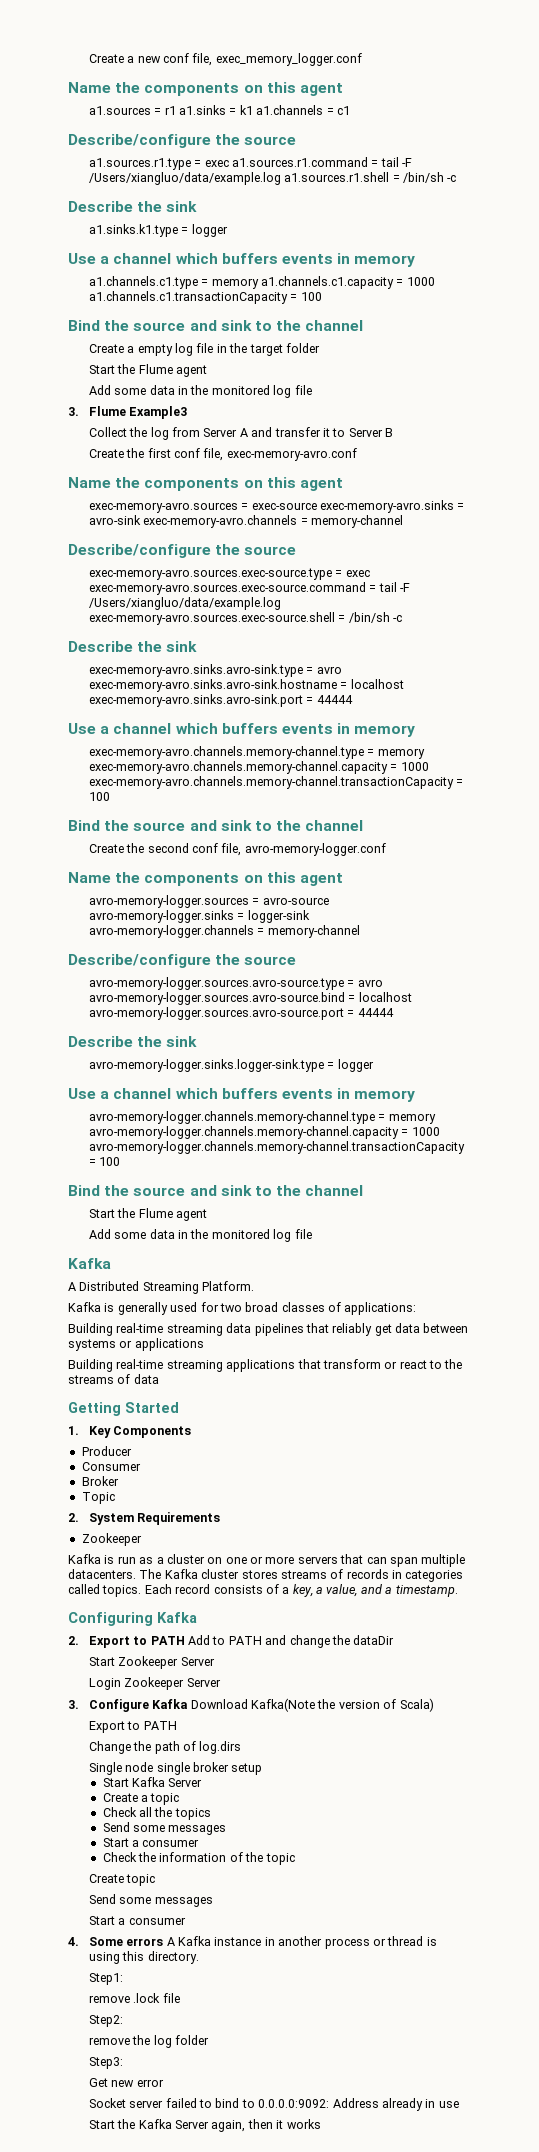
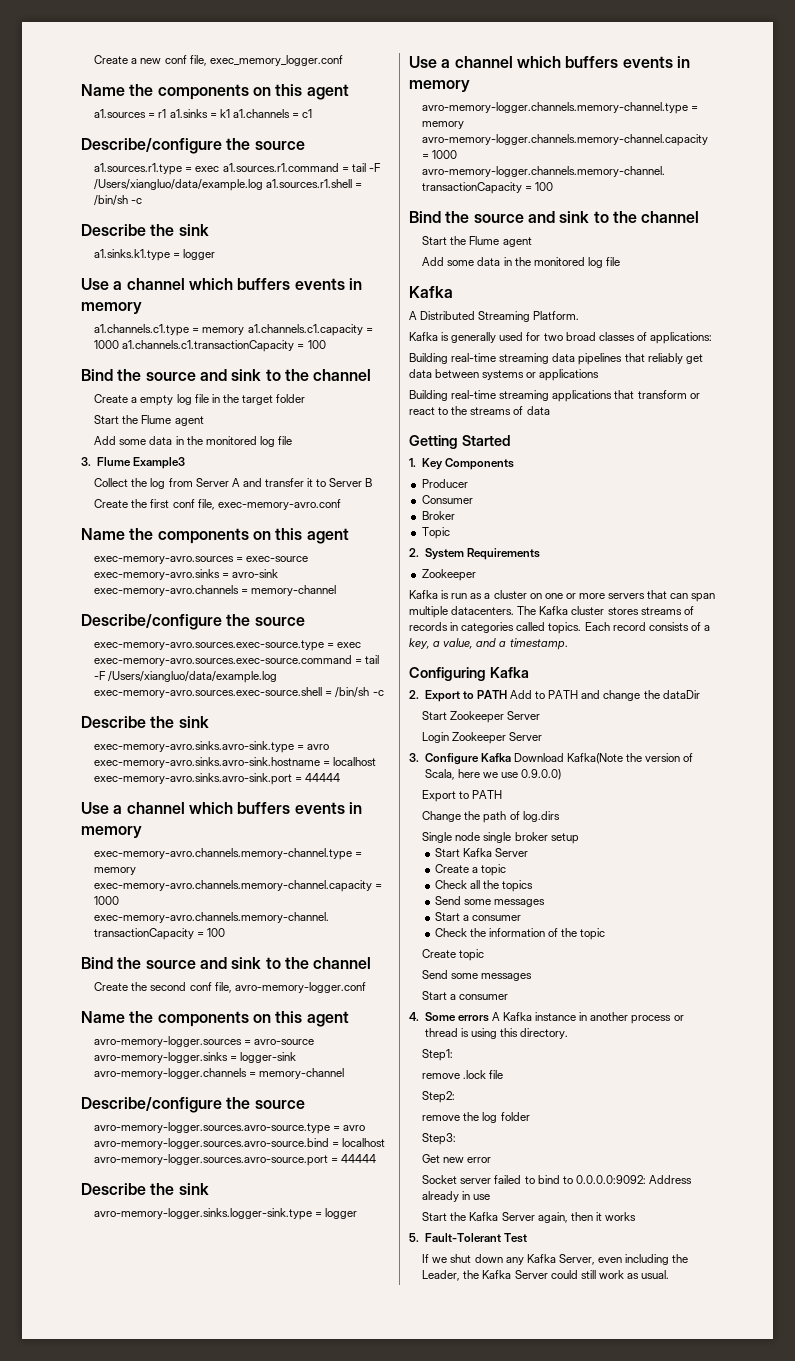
[399,1698,434,1712] Scala) -> [424,769,562,780] Scala, here we use 0.9.0.0)
(321, 2124) none -> [409,1233,527,1243] [422,1254,689,1265] [422,1270,670,1281] // 5. Fault-Tolerant Test // If we shut down any Kafka Server, even including the Leader, the Kafka Server could still work as usual.

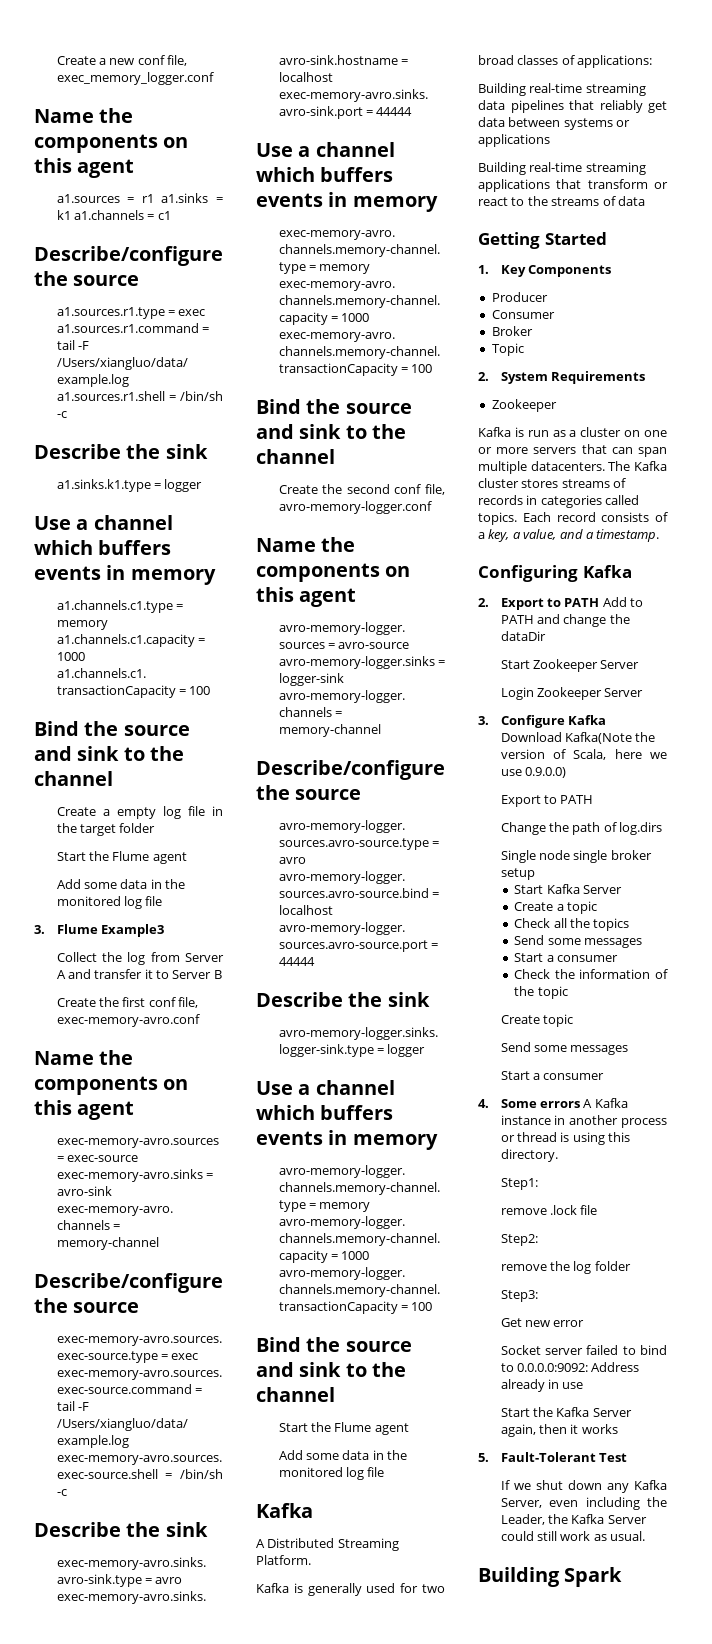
(670, 1274) none -> [478,1567,623,1587] // Building Spark

